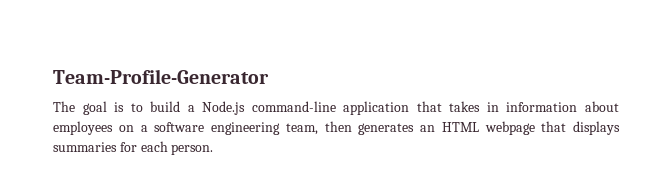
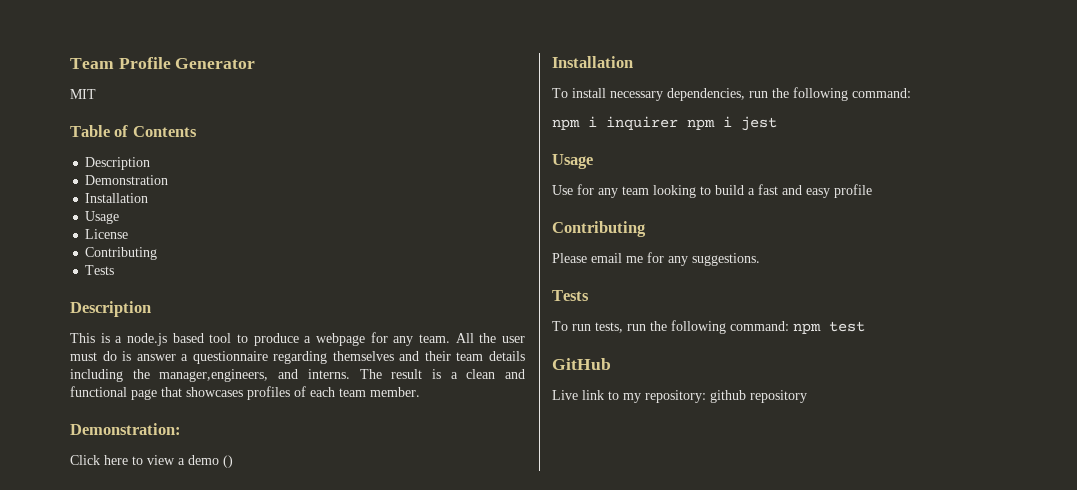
[53,69,269,84] [53,101,620,115] [53,121,620,135] [53,141,214,155] Team-Profile-Generator // The goal is to build a Node.js command-line application that takes in information about employees on a software engineering team, then generates an HTML webpage that displays summaries for each person. -> [70,57,256,69] [70,89,96,99] [70,125,197,137] [85,157,151,170] [85,175,169,185] [85,193,149,203] [85,211,120,224] [85,229,129,239] [85,247,158,260] [85,265,115,275] [70,301,151,317] [70,332,526,346] [70,351,525,364] [70,369,525,382] [70,386,420,400] [70,423,181,435] [70,455,233,468] [552,56,633,68] [552,87,911,101] [552,116,777,131] [552,154,593,169] [552,184,872,198] [552,221,646,237] [552,252,760,266] [552,290,589,301] [552,320,865,334] [552,358,611,370] [552,390,807,403] Team Profile Generator // MIT // Table of Contents // Description // Demonstration // Installation // Usage // License // Contributing // Tests // Description // This is a node.js based tool to produce a webpage for any team. All the user must do is answer a questionnaire regarding themselves and their team details including the manager,engineers, and interns. The result is a clean and functional page that showcases profiles of each team member. // Demonstration: // Click here to view a demo () // Installation // To install necessary dependencies, run the following command: // npm i inquirer npm i jest // Usage // Use for any team looking to build a fast and easy profile // Contributing // Please email me for any suggestions. // Tests // To run tests, run the following command: npm test // GitHub // Live link to my repository: github repository

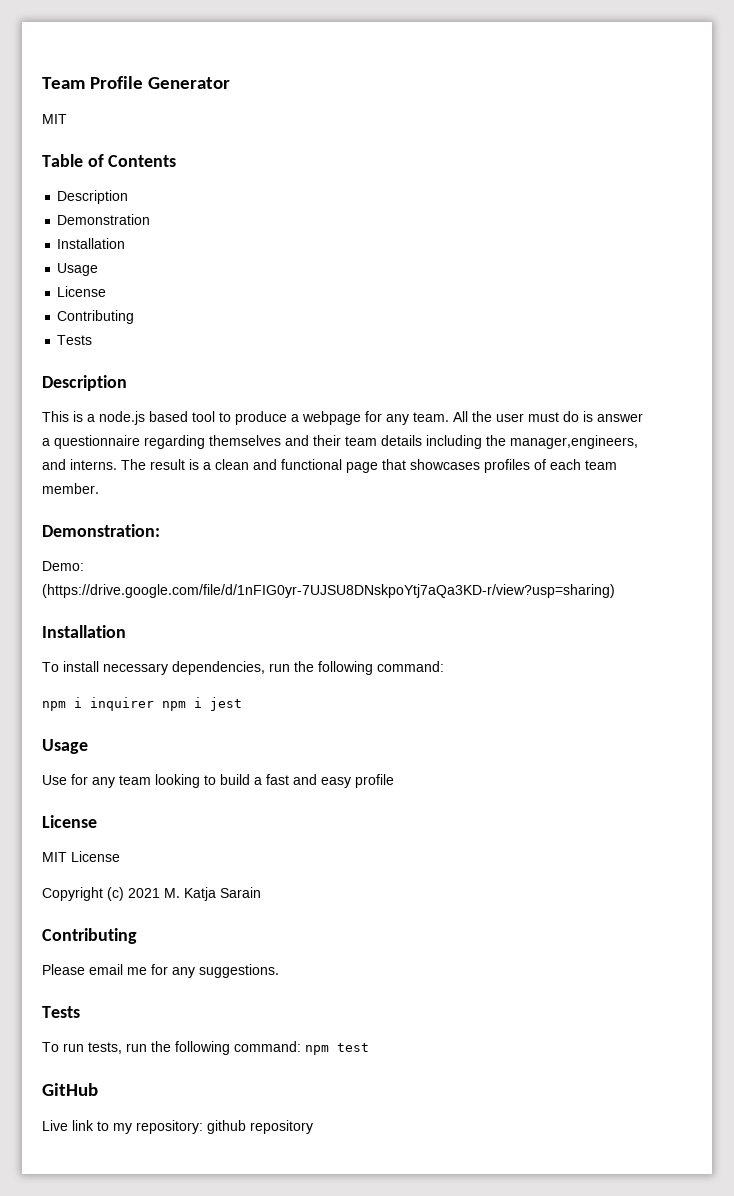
[70,455,233,468] Click here to view a demo () -> [42,561,84,571] [42,584,615,598] Demo: (https://drive.google.com/file/d/1nFIG0yr-7UJSU8DNskpoYtj7aQa3KD-r/view?usp=sharing)
(872, 191) none -> [42,815,97,828] [42,851,120,862] [42,887,261,901] // License // MIT License // Copyright (c) 2021 M. Katja Sarain

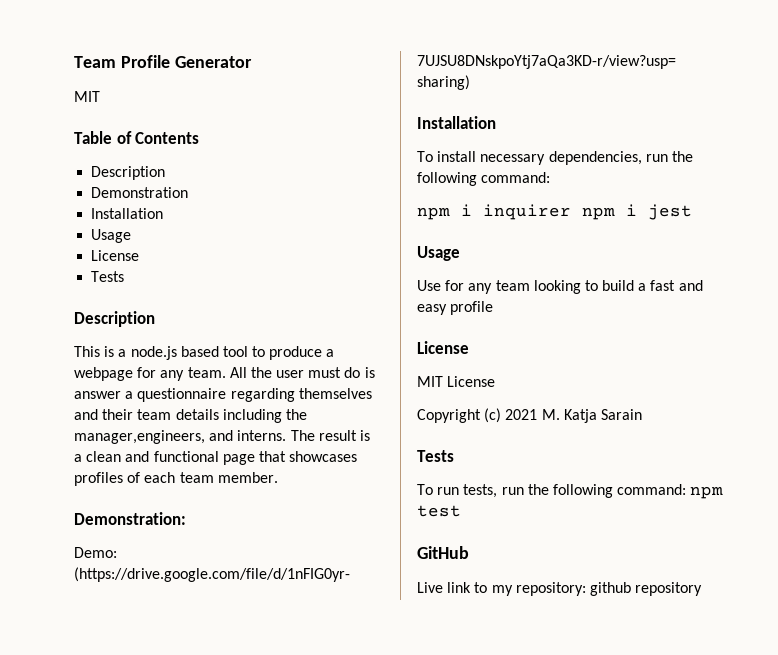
[57,310,135,324] // Contributing -> (140, 255) none
[42,928,137,944] [42,964,279,978] // Contributing // Please email me for any suggestions. -> (642, 414) none

